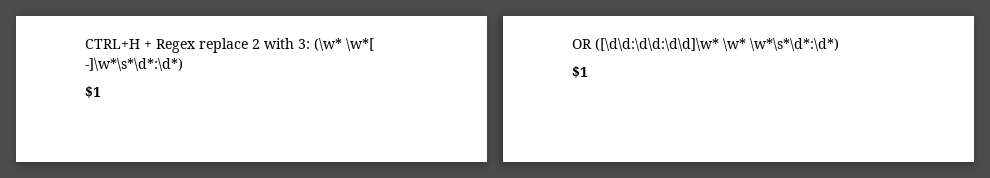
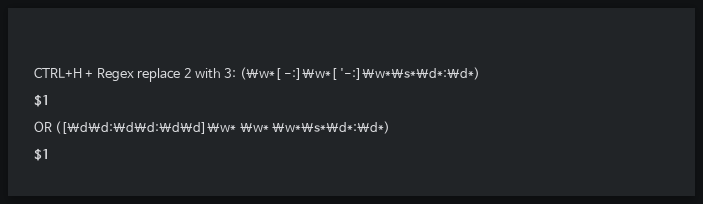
[314,38,374,51] [85,58,183,71] (\w* \w*[ -]\w*\s*\d*:\d*) -> [239,67,481,80] (\w*[ -:]\w*[ '-:]\w*\s*\d*:\d*)

